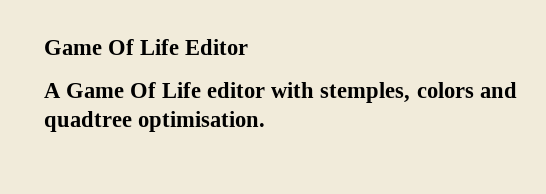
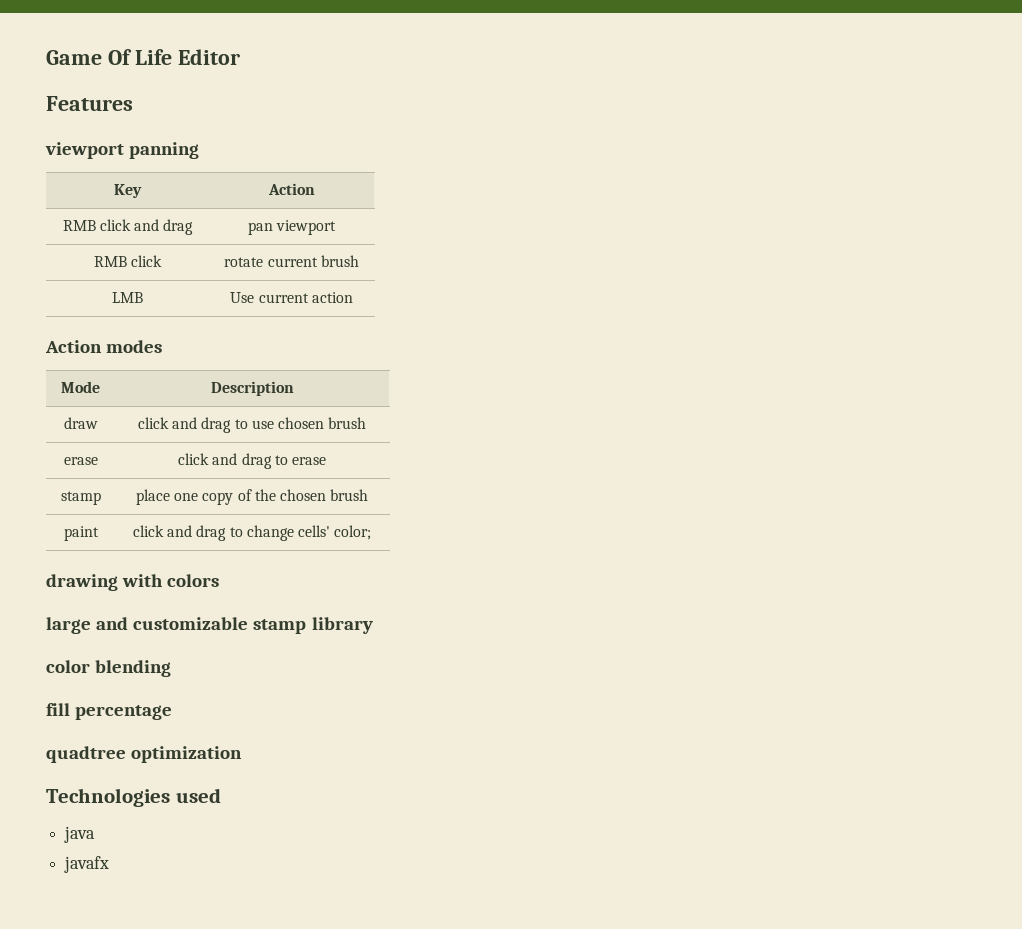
[44,82,517,103] [44,111,266,132] A Game Of Life editor with stemples, colors and quadtree optimisation. -> [46,96,133,111] [45,142,200,159] [114,184,142,198] [267,183,315,195] [62,219,194,235] [247,220,337,235] [93,255,163,267] [224,255,359,267] [112,292,143,303] [230,292,353,303] [45,340,163,353] [61,381,100,393] [210,381,294,396] [63,417,98,429] [137,417,367,433] [63,457,98,465] [177,453,327,469] [60,491,101,505] [135,489,369,505] [63,526,99,541] [132,525,372,541] [46,574,220,591] [46,617,373,634] [46,660,172,677] [46,703,173,720] [46,746,243,763] [46,788,221,807] [64,826,96,843] [64,856,110,873] Features // viewport panning // Key | Action // RMB click and drag | pan viewport // RMB click | rotate current brush // LMB | Use current action // Action modes // Mode | Description // draw | click and drag to use chosen brush // erase | click and drag to erase // stamp | place one copy of the chosen brush // paint | click and drag to change cells' color; // drawing with colors // large and customizable stamp library // color blending // fill percentage // quadtree optimization // Technologies used // java // javafx

